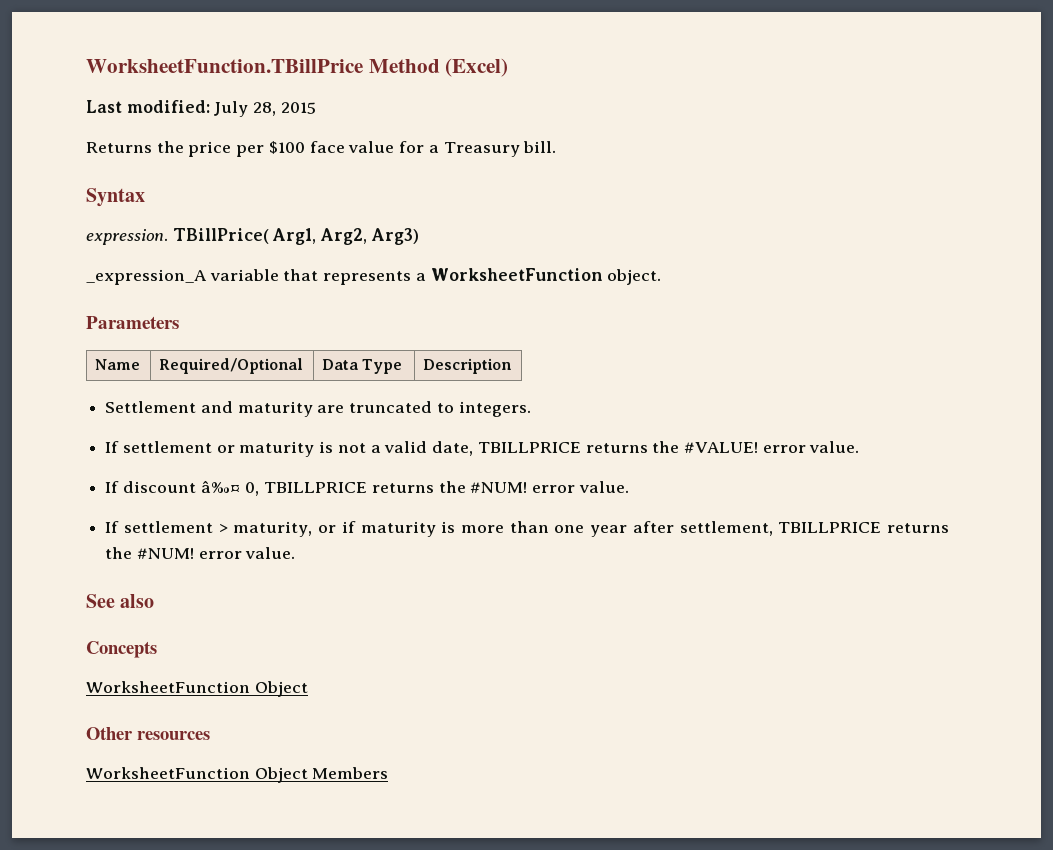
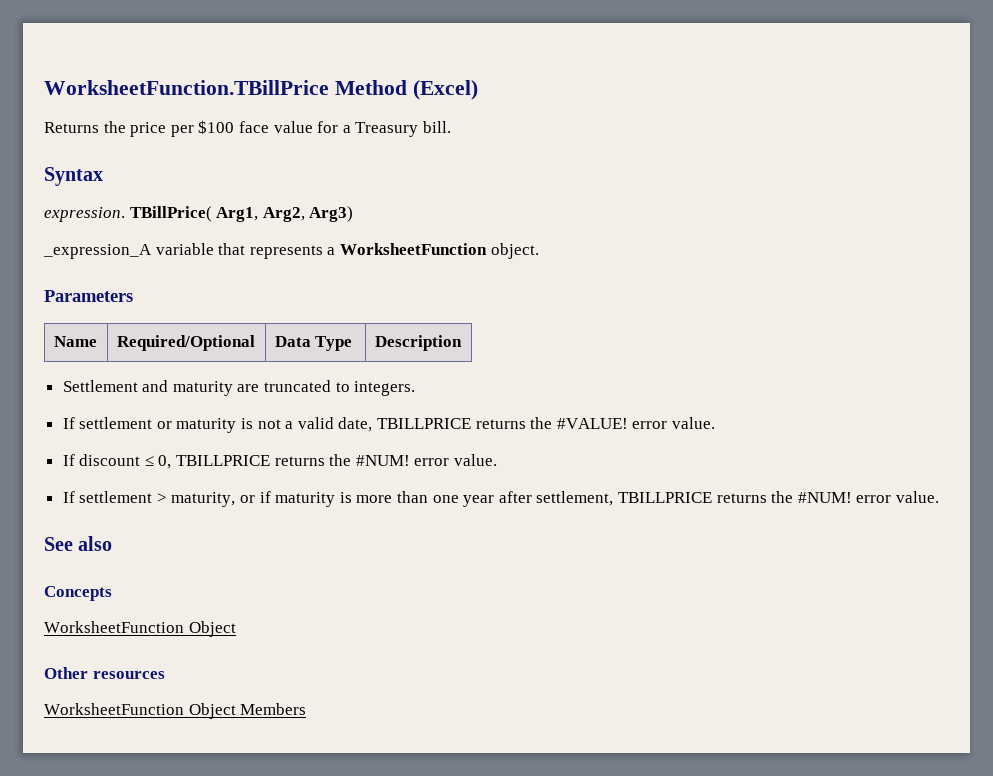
[86,100,316,117] // Last modified: July 28, 2015 -> (478, 90) none
[200,480,241,493] â‰¤ -> [144,456,154,466] ≤

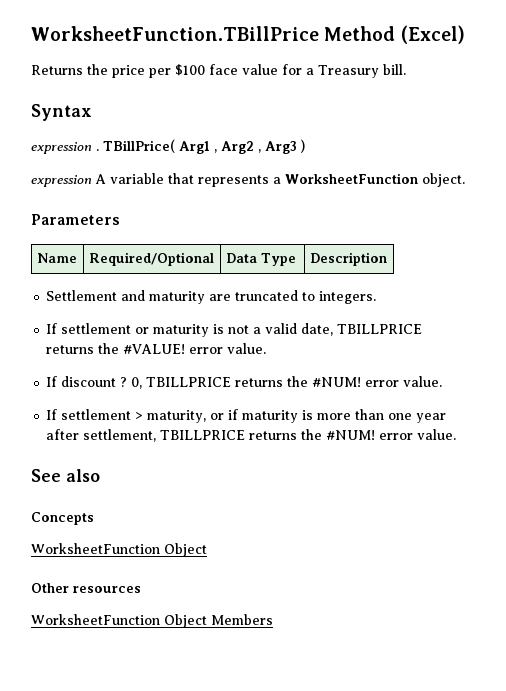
[44,206,354,222] [43,244,152,259] expression. TBillPrice( Arg1, Arg2, Arg3) // _expression_A -> [31,139,305,154] [31,174,106,187] expression . TBillPrice( Arg1 , Arg2 , Arg3 ) // expression A
[144,456,154,466] ≤ -> [120,377,128,387] ?

